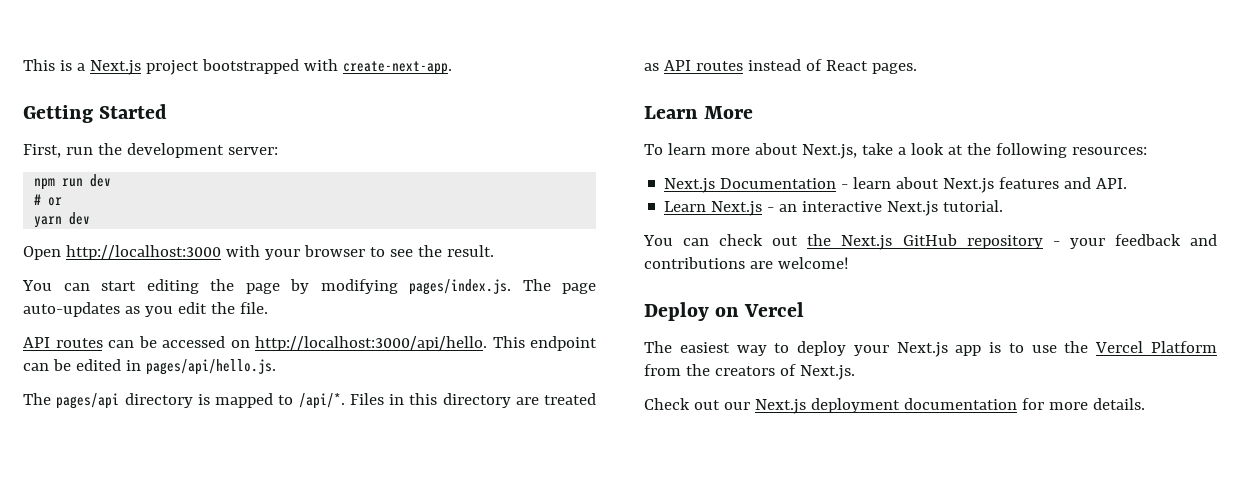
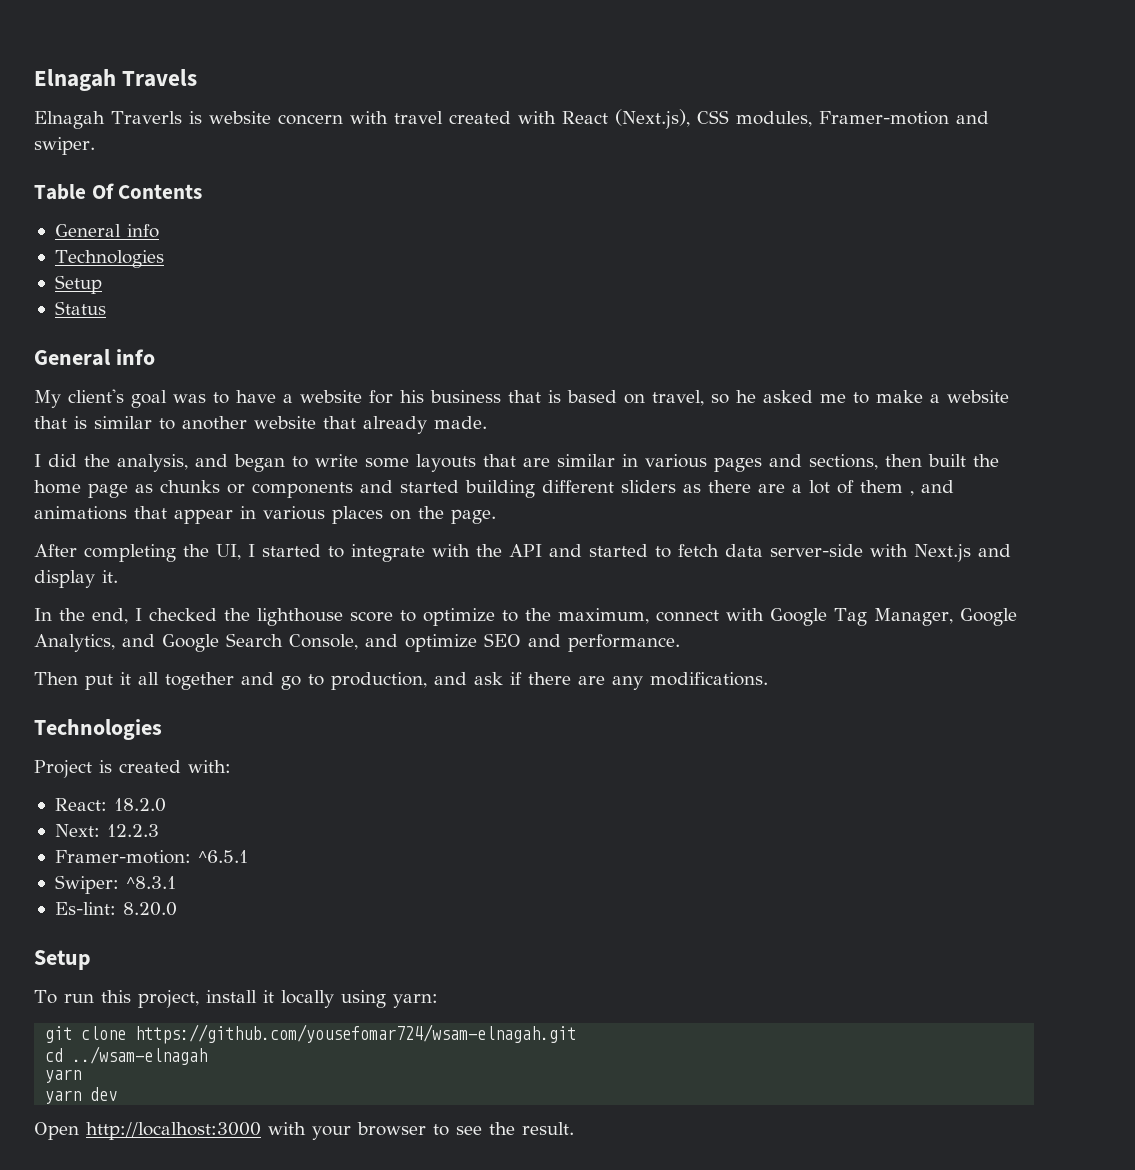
[23,59,452,75] [23,104,168,123] [23,143,278,158] [34,174,112,190] [34,194,63,206] This is a Next.js project bootstrapped with create-next-app. // Getting Started // First, run the development server: // npm run dev // # or -> [34,69,198,91] [34,109,989,129] [34,137,95,155] [34,183,203,200] [54,224,159,238] [54,250,164,268] [54,275,102,294] [54,301,106,315] [34,349,155,366] [34,389,1009,408] [34,416,487,434] [34,454,999,472] [34,480,954,498] [34,506,496,524] [34,544,1011,562] [34,570,118,588] [34,608,1017,626] [34,633,680,652] [34,672,768,690] [34,719,162,740] [34,760,231,778] [54,798,166,812] [54,824,159,837] [54,850,248,864] [54,875,176,894] [54,902,177,916] [34,950,91,970] [34,990,438,1008] [45,1024,577,1044] [45,1046,208,1065] [45,1069,82,1083] Elnagah Travels // Elnagah Traverls is website concern with travel created with React (Next.js), CSS modules, Framer-motion and swiper. // Table Of Contents // General info // Technologies // Setup // Status // General info // My client's goal was to have a website for his business that is based on travel, so he asked me to make a website that is similar to another website that already made. // I did the analysis, and began to write some layouts that are similar in various pages and sections, then built the home page as chunks or components and started building different sliders as there are a lot of them , and animations that appear in various places on the page. // After completing the UI, I started to integrate with the API and started to fetch data server-side with Next.js and display it. // In the end, I checked the lighthouse score to optimize to the maximum, connect with Google Tag Manager, Google Analytics, and Google Search Console, and optimize SEO and performance. // Then put it all together and go to production, and ask if there are any modifications. // Technologies // Project is created with: // React: 18.2.0 // Next: 12.2.3 // Framer-motion: ^6.5.1 // Swiper: ^8.3.1 // Es-lint: 8.20.0 // Setup // To run this project, install it locally using yarn: // git clone https://github.com/yousefomar724/wsam-elnagah.git // cd ../wsam-elnagah // yarn
[22,279,596,295] [23,302,268,317] [23,336,597,351] [23,359,276,375] [23,393,596,409] [644,59,917,74] [644,106,754,119] [644,143,1147,159] [664,177,1128,193] [664,200,1004,216] [643,234,1217,250] [644,257,849,269] [644,302,805,321] [644,341,1217,357] [644,364,855,380] [644,398,1145,414] // You can start editing the page by modifying pages/index.js. The page auto-updates as you edit the file. // API routes can be accessed on http://localhost:3000/api/hello. This endpoint can be edited in pages/api/hello.js. // The pages/api directory is mapped to /api/*. Files in this directory are treated as API routes instead of React pages. // Learn More // To learn more about Next.js, take a look at the following resources: // Next.js Documentation - learn about Next.js features and API. // Learn Next.js - an interactive Next.js tutorial. // You can check out the Next.js GitHub repository - your feedback and contributions are welcome! // Deploy on Vercel // The easiest way to deploy your Next.js app is to use the Vercel Platform from the creators of Next.js. // Check out our Next.js deployment documentation for more details. -> (574, 1128) none

